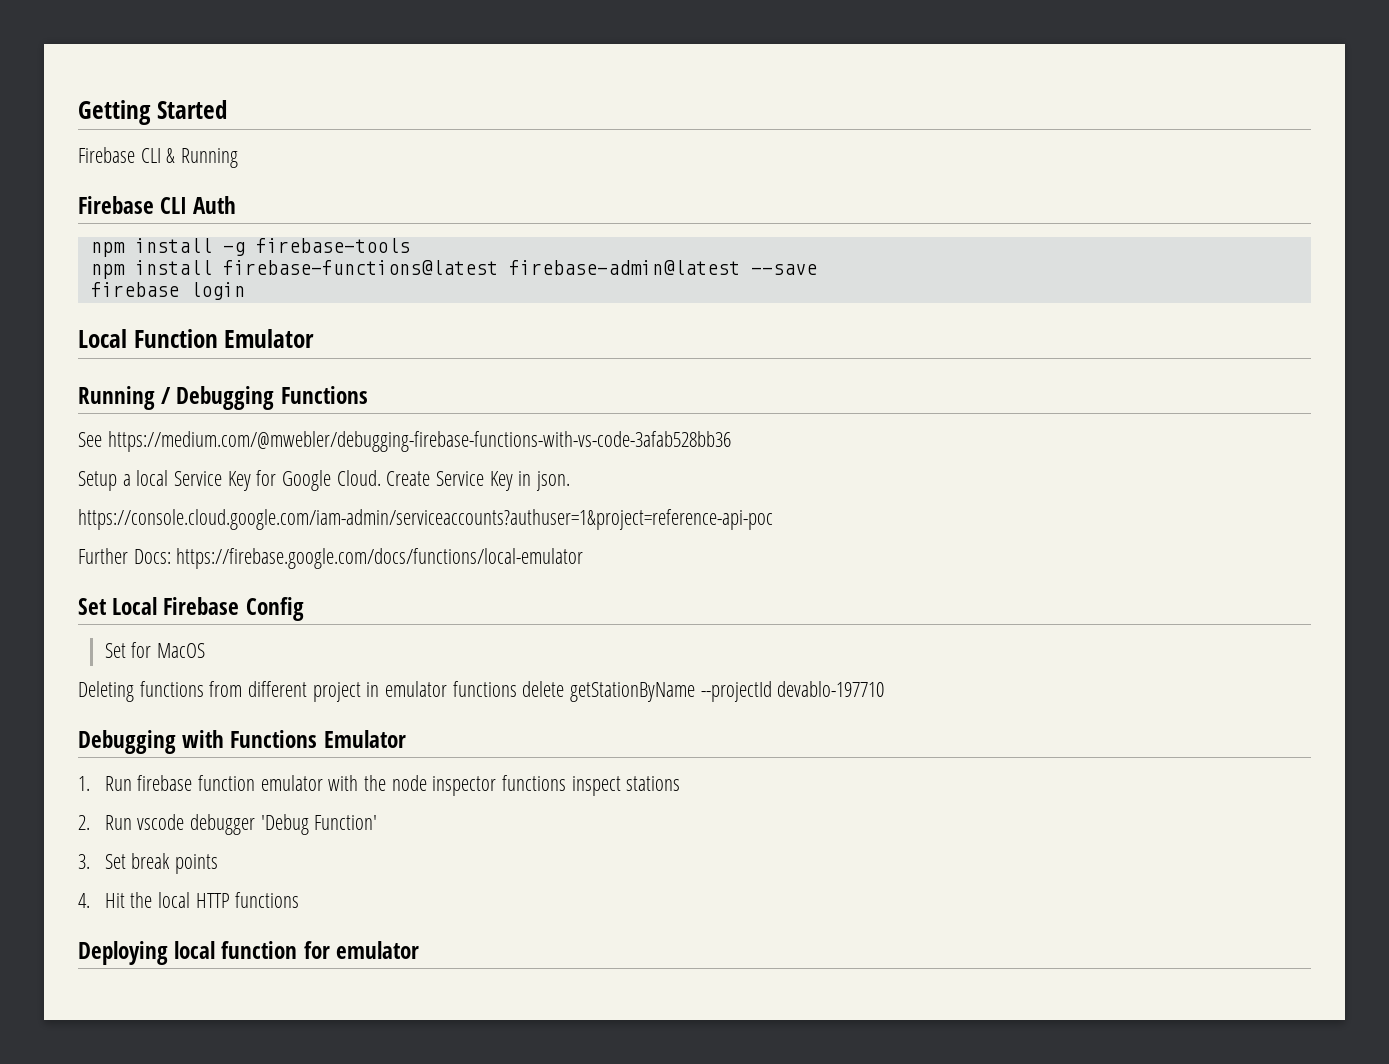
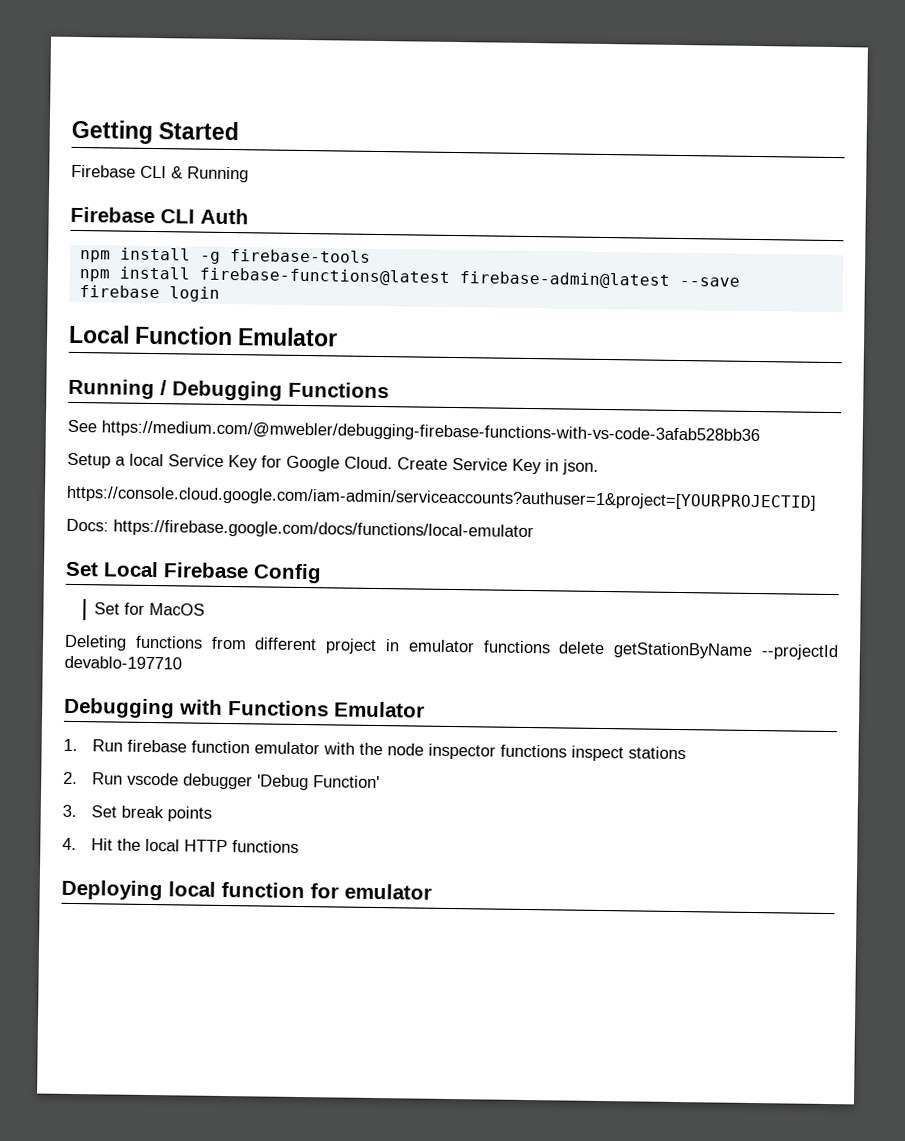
[78,509,773,530] [78,548,128,564] https://console.cloud.google.com/iam-admin/serviceaccounts?authuser=1&project=reference-api-poc // Further -> [66,485,817,511] https://console.cloud.google.com/iam-admin/serviceaccounts?authuser=1&project=[YOURPROJECTID] //

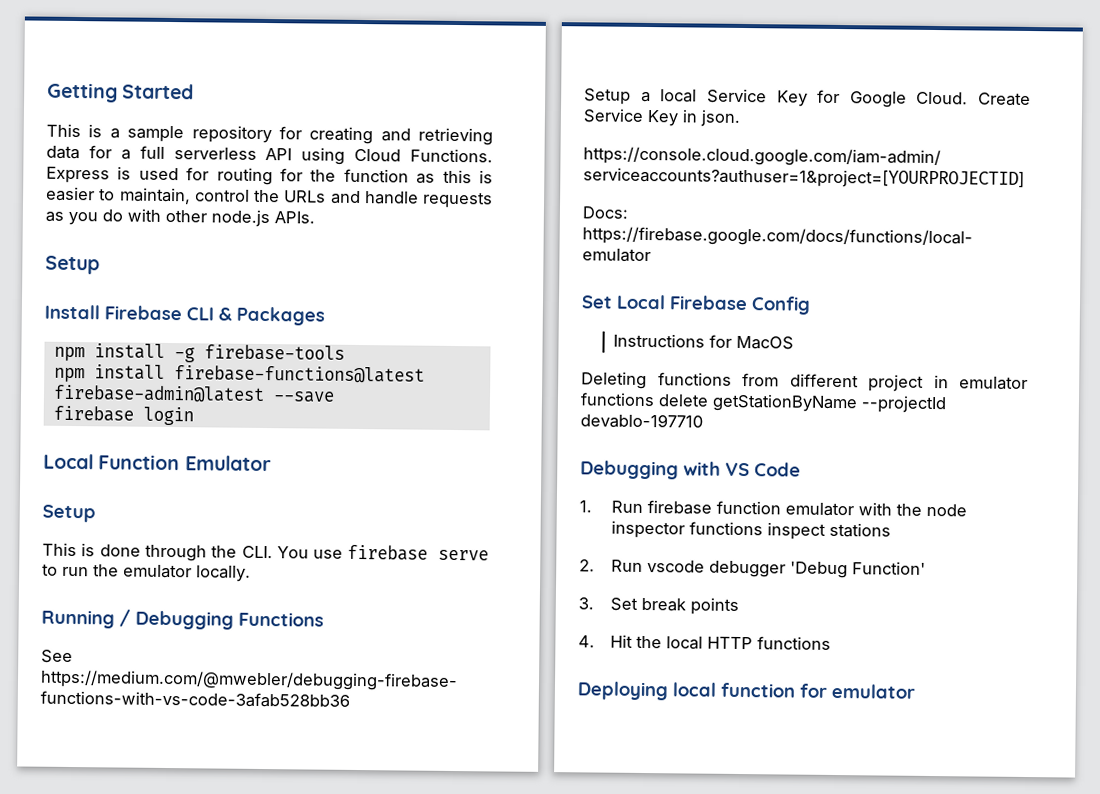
[71,164,249,183] [70,206,249,225] Firebase CLI & Running // Firebase CLI Auth -> [46,123,493,146] [46,145,493,165] [46,166,493,186] [46,186,493,209] [45,208,315,228] [45,255,100,275] [44,304,325,326] This is a sample repository for creating and retrieving data for a full serverless API using Cloud Functions. Express is used for routing for the function as this is easier to maintain, control the URLs and handle requests as you do with other node.js APIs. // Setup // Install Firebase CLI & Packages
(339, 337) none -> [42,504,96,523] [42,542,490,562] [42,563,251,582] // Setup // This is done through the CLI. You use firebase serve to run the emulator locally.
[94,602,121,615] Set -> [613,333,706,348] Instructions
[228,700,425,718] Functions Emulator -> [725,462,801,477] VS Code

